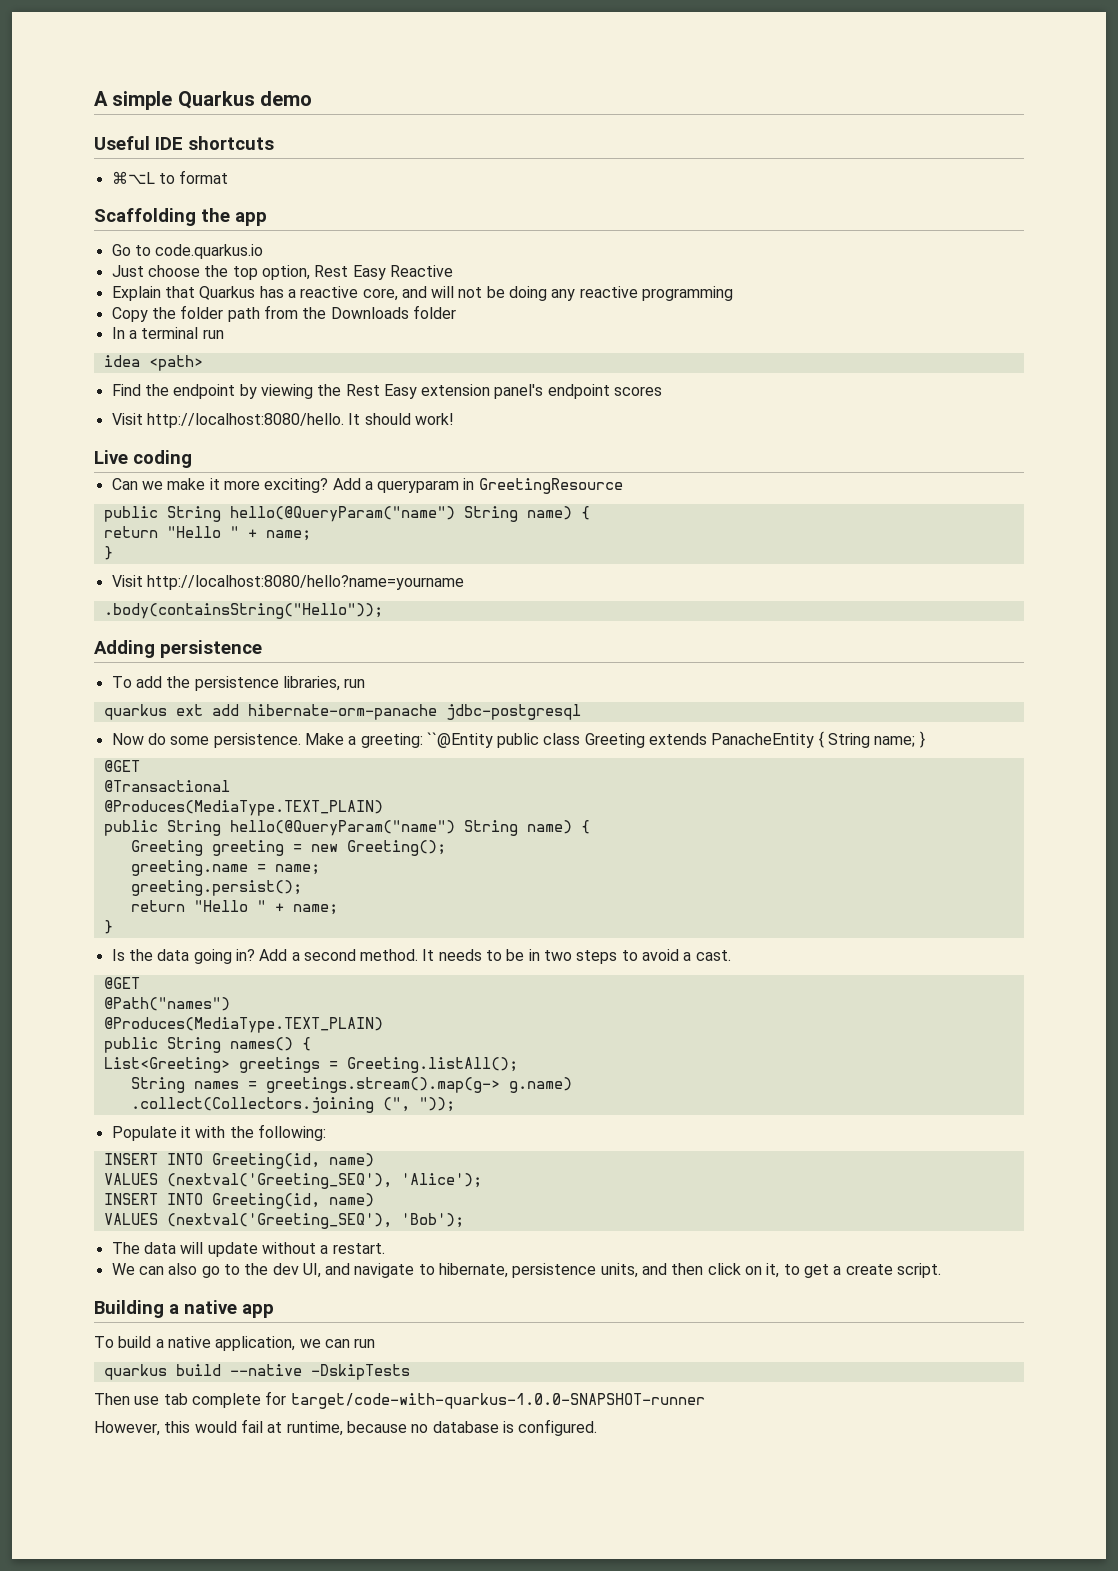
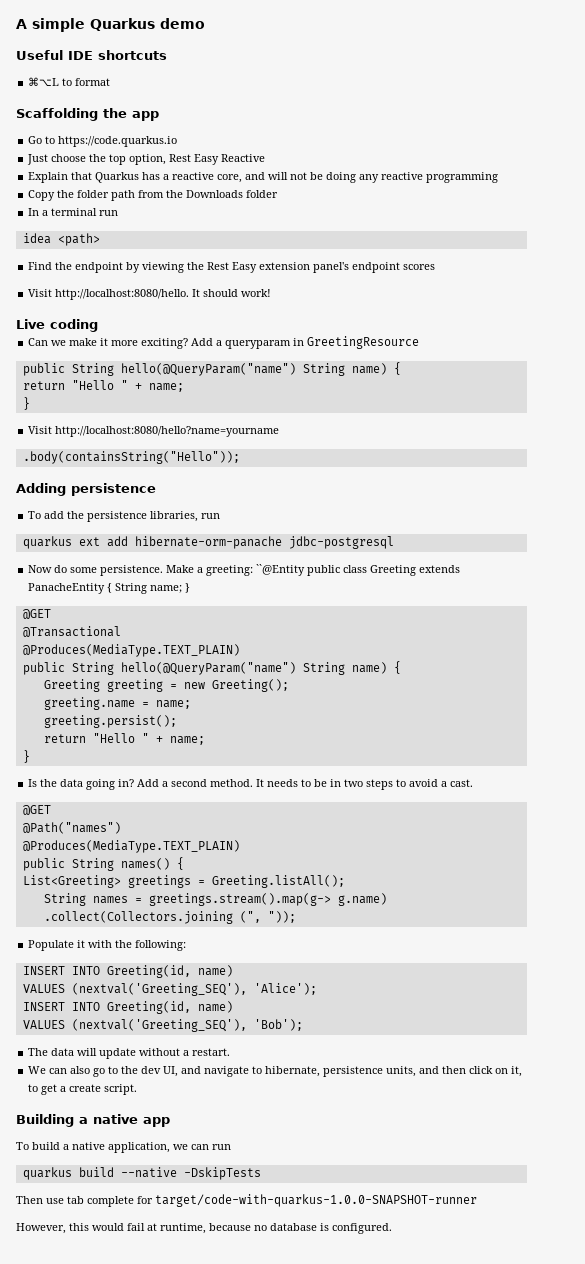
[155,244,264,259] code.quarkus.io -> [58,136,178,147] https://code.quarkus.io

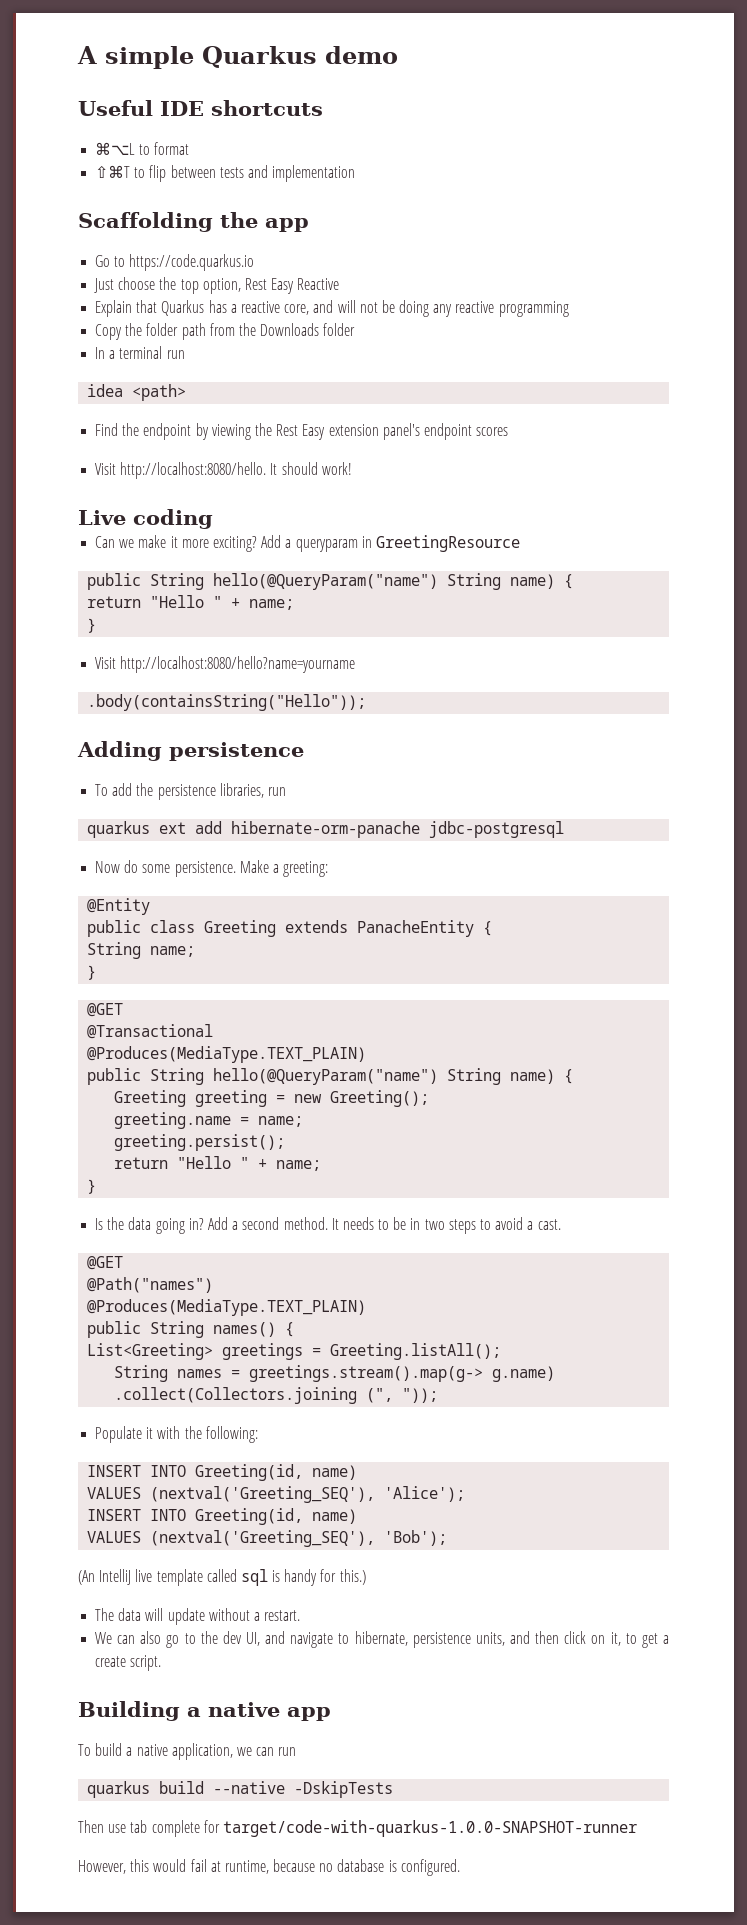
(111, 82) none -> [95,165,356,182] // ⇧⌘T to flip between tests and implementation
[256,564,306,576] ``@Entity -> [87,898,151,915] // @Entity //
(113, 588) none -> (493, 928) //
(183, 589) none -> (196, 951) //
(303, 1025) none -> [78,1569,366,1586] // (An IntelliJ live template called sql is handy for this.)

